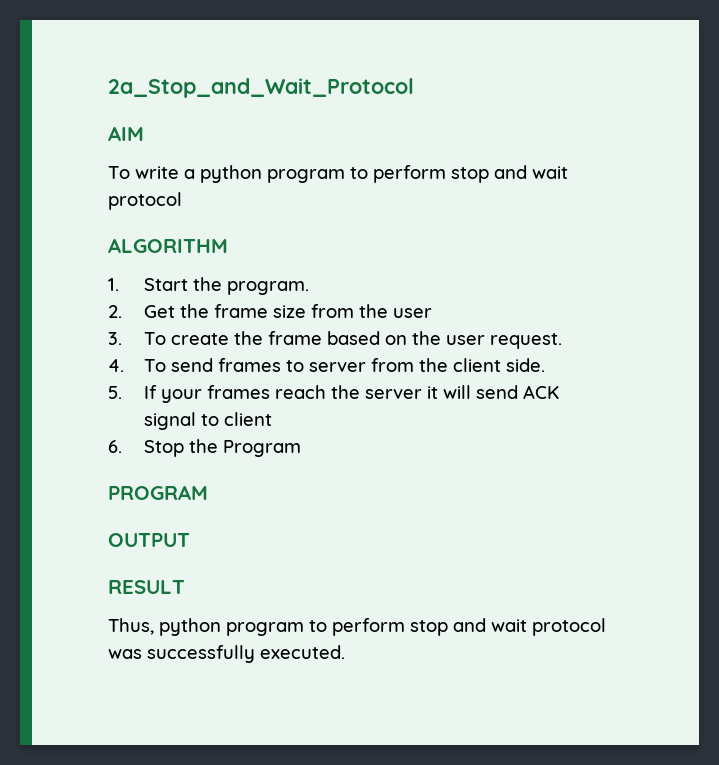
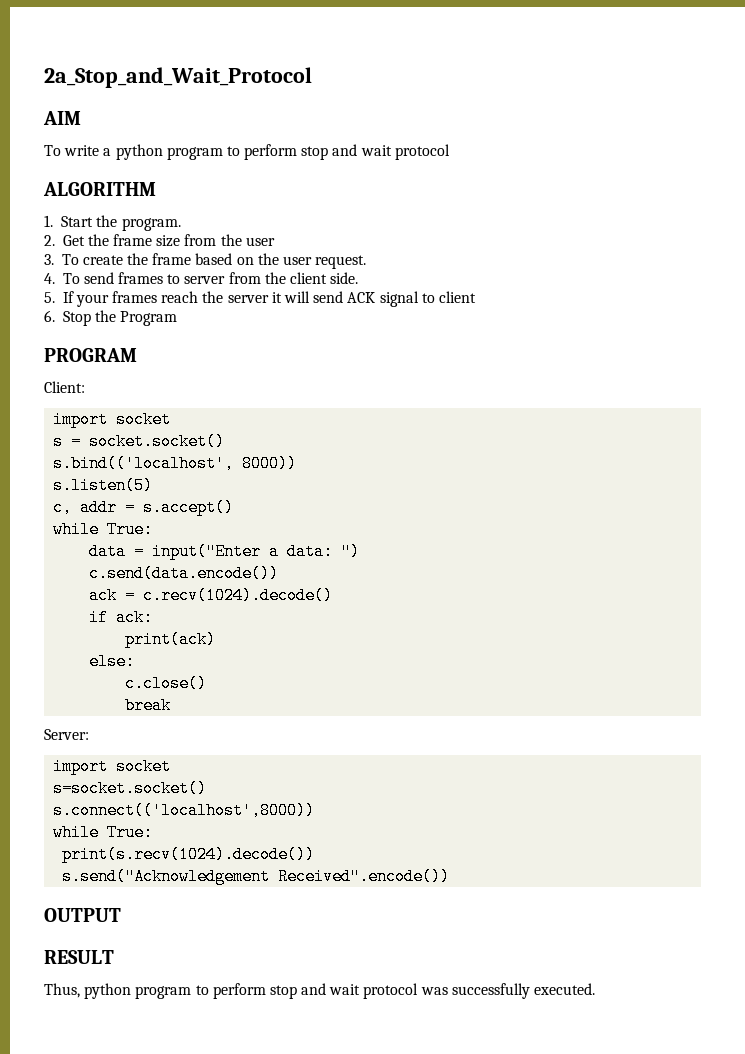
(208, 492) none -> [44,381,85,393] [53,411,172,428] [53,433,226,450] [53,455,298,472] [53,477,154,494] [53,499,235,516] [53,521,154,538] [89,543,361,560] [89,565,280,582] [89,587,334,604] [89,609,154,626] [125,631,217,648] [89,653,136,670] [125,675,208,692] [125,697,172,714] [44,729,89,740] [53,758,172,775] [53,780,208,797] [53,802,316,819] [53,824,154,841] [62,846,316,863] [62,868,451,885] // Client: // import socket // s = socket.socket() // s.bind(('localhost', 8000)) // s.listen(5) // c, addr = s.accept() // while True: // data = input("Enter a data: ") // c.send(data.encode()) // ack = c.recv(1024).decode() // if ack: // print(ack) // else: // c.close() // break // Server: // import socket // s=socket.socket() // s.connect(('localhost',8000)) // while True: // print(s.recv(1024).decode()) // s.send("Acknowledgement Received".encode())

